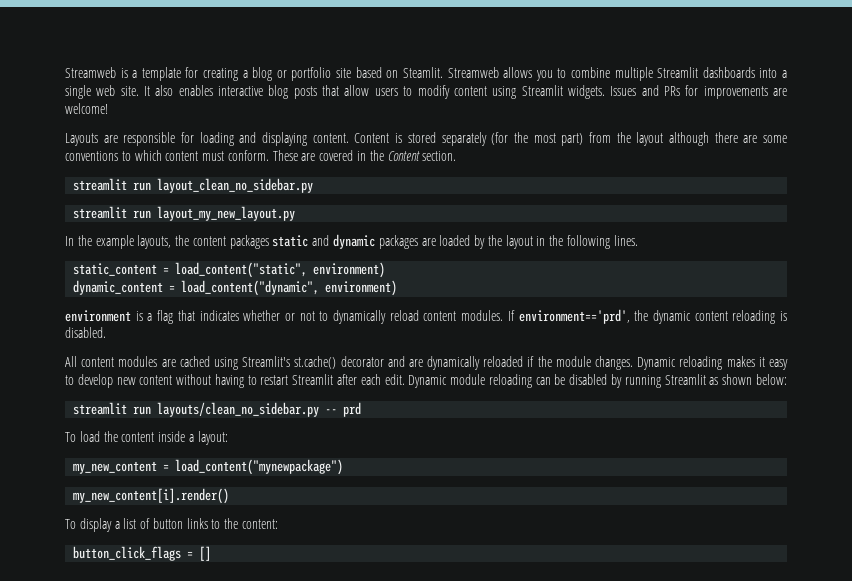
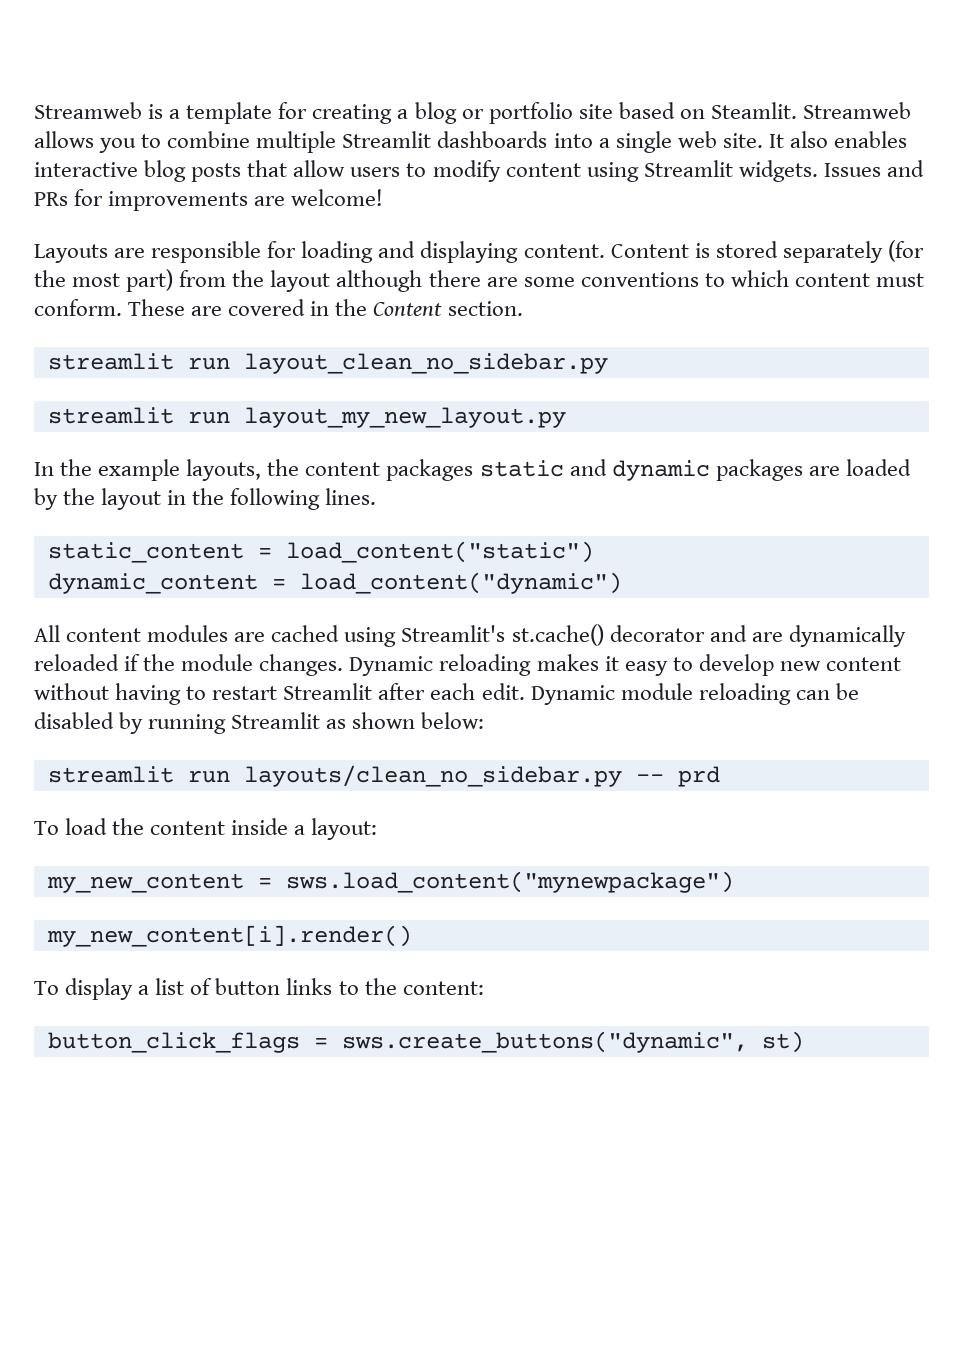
[175,262,386,278] load_content("static", environment) -> [285,541,594,563] load_content("static")
[181,280,398,296] [65,309,788,324] [65,327,106,338] load_content("dynamic", environment) // environment is a flag that indicates whether or not to dynamically reload content modules. If environment=='prd', the dynamic content reloading is disabled. -> [299,572,622,594] load_content("dynamic")
[175,459,344,475] load_content("mynewpackage") -> [285,871,734,893] sws.load_content("mynewpackage")
[199,546,212,561] [] -> [341,1031,804,1053] sws.create_buttons("dynamic", st)

